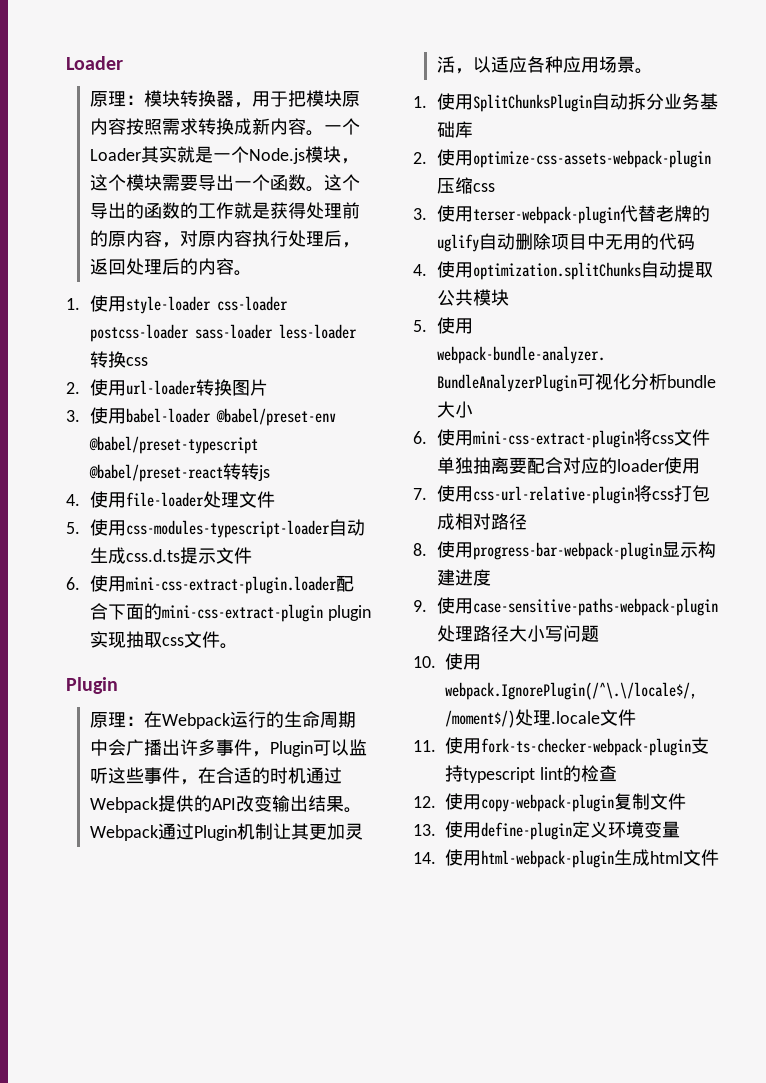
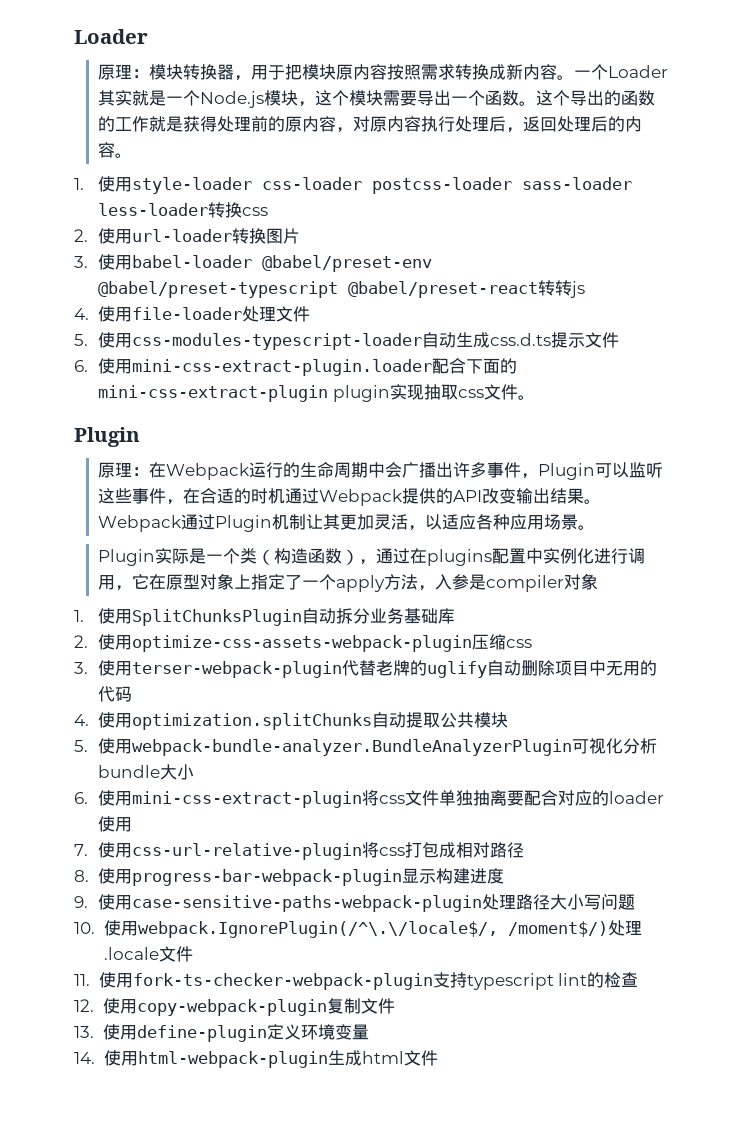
(654, 71) none -> [98,548,646,566] [98,573,599,592] // Plugin实际是一个类（构造函数），通过在plugins配置中实例化进行调用，它在原型对象上指定了一个apply方法，入参是compiler对象

